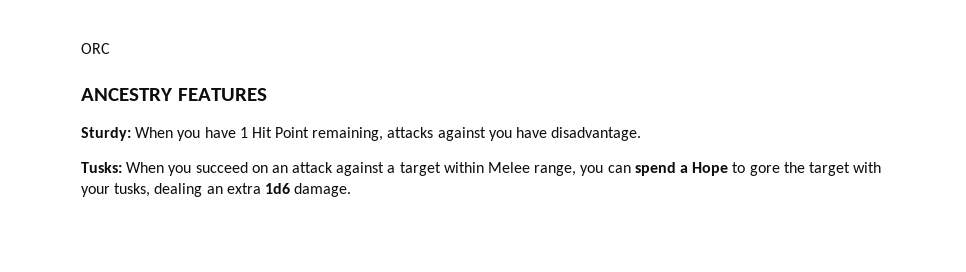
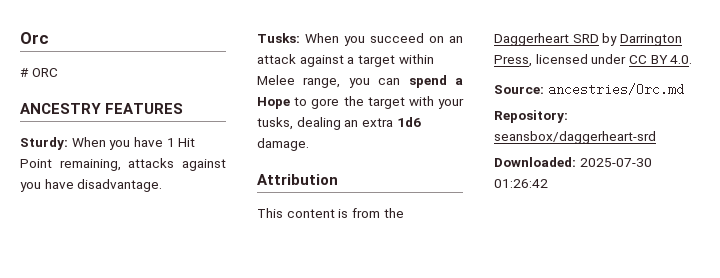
(81, 48) none -> [20,32,49,44] [20,68,29,77] Orc // #
(352, 190) none -> [257,174,338,185] [257,208,404,218] [494,33,682,46] [494,54,693,67] [494,83,684,96] [494,110,568,123] [494,131,656,144] [494,157,652,167] [494,179,548,188] // Attribution // This content is from the Daggerheart SRD by Darrington Press, licensed under CC BY 4.0. // Source: ancestries/Orc.md // Repository: seansbox/daggerheart-srd // Downloaded: 2025-07-30 01:26:42

